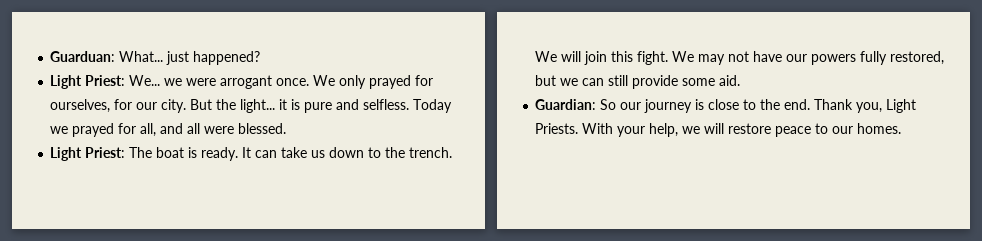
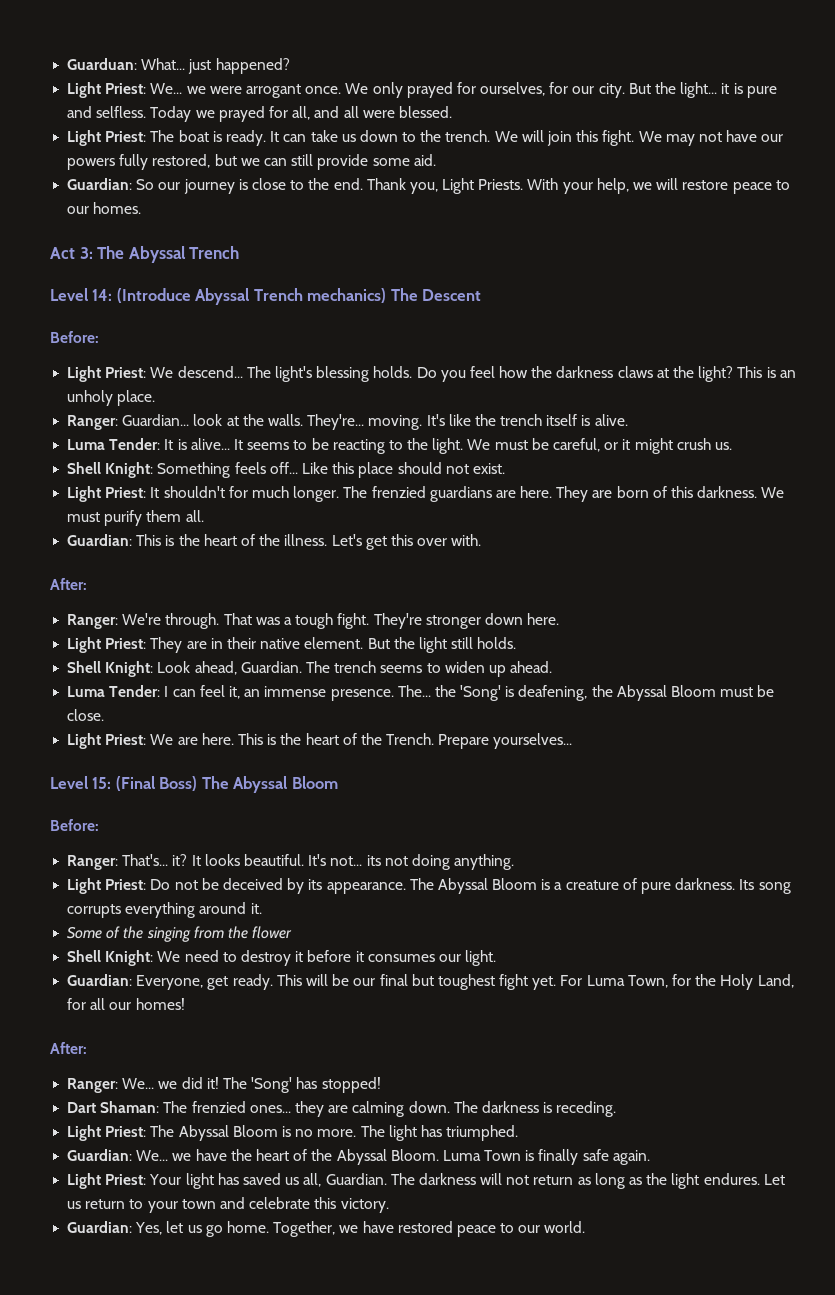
(902, 128) none -> [50,246,240,263] [50,288,482,305] [50,331,99,343] [67,366,796,382] [67,390,156,406] [67,414,628,430] [67,438,732,454] [67,462,505,478] [67,486,785,502] [67,510,204,526] [67,534,482,550] [50,578,87,590] [67,613,560,629] [67,637,517,653] [67,661,553,677] [67,685,775,701] [67,709,105,721] [67,733,573,749] [50,776,338,793] [50,819,99,831] [67,854,515,870] [67,878,791,894] [67,902,262,918] [67,926,293,942] [67,950,497,966] [67,974,794,990] [67,998,185,1010] [50,1042,87,1054] [67,1077,381,1093] [67,1101,617,1117] [67,1125,519,1141] [67,1149,650,1165] [67,1173,785,1189] [67,1197,389,1213] [67,1221,586,1237] // Act 3: The Abyssal Trench // Level 14: (Introduce Abyssal Trench mechanics) The Descent // Before: // Light Priest: We descend... The light's blessing holds. Do you feel how the darkness claws at the light? This is an unholy place. // Ranger: Guardian... look at the walls. They're... moving. It's like the trench itself is alive. // Luma Tender: It is alive... It seems to be reacting to the light. We must be careful, or it might crush us. // Shell Knight: Something feels off... Like this place should not exist. // Light Priest: It shouldn't for much longer. The frenzied guardians are here. They are born of this darkness. We must purify them all. // Guardian: This is the heart of the illness. Let's get this over with. // After: // Ranger: We're through. That was a tough fight. They're stronger down here. // Light Priest: They are in their native element. But the light still holds. // Shell Knight: Look ahead, Guardian. The trench seems to widen up ahead. // Luma Tender: I can feel it, an immense presence. The... the 'Song' is deafening, the Abyssal Bloom must be close. // Light Priest: We are here. This is the heart of the Trench. Prepare yourselves... // Level 15: (Final Boss) The Abyssal Bloom // Before: // Ranger: That's... it? It looks beautiful. It's not... its not doing anything. // Light Priest: Do not be deceived by its appearance. The Abyssal Bloom is a creature of pure darkness. Its song corrupts everything around it. // Some of the singing from the flower // Shell Knight: We need to destroy it before it consumes our light. // Guardian: Everyone, get ready. This will be our final but toughest fight yet. For Luma Town, for the Holy Land, for all our homes! // After: // Ranger: We... we did it! The 'Song' has stopped! // Dart Shaman: The frenzied ones... they are calming down. The darkness is receding. // Light Priest: The Abyssal Bloom is no more. The light has triumphed. // Guardian: We... we have the heart of the Abyssal Bloom. Luma Town is finally safe again. // Light Priest: Your light has saved us all, Guardian. The darkness will not return as long as the light endures. Let us return to your town and celebrate this victory. // Guardian: Yes, let us go home. Together, we have restored peace to our world.

